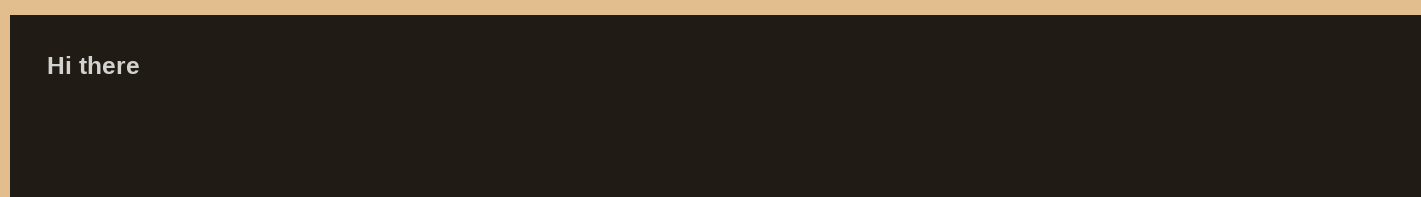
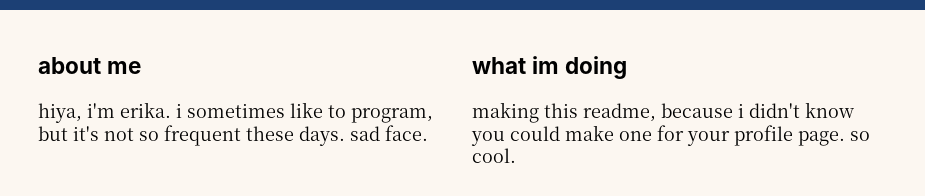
[47,56,140,74] Hi there -> [38,57,142,74] [38,102,433,123] [38,125,428,146] [472,56,628,79] [472,102,854,123] [471,125,870,146] [472,148,516,163] about me // hiya, i'm erika. i sometimes like to program, but it's not so frequent these days. sad face. // what im doing // making this readme, because i didn't know you could make one for your profile page. so cool.

